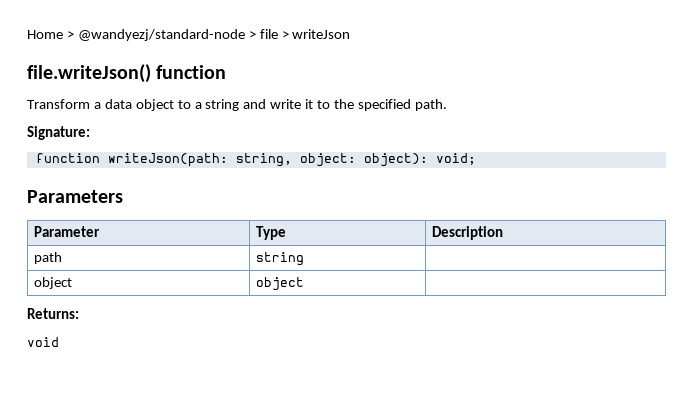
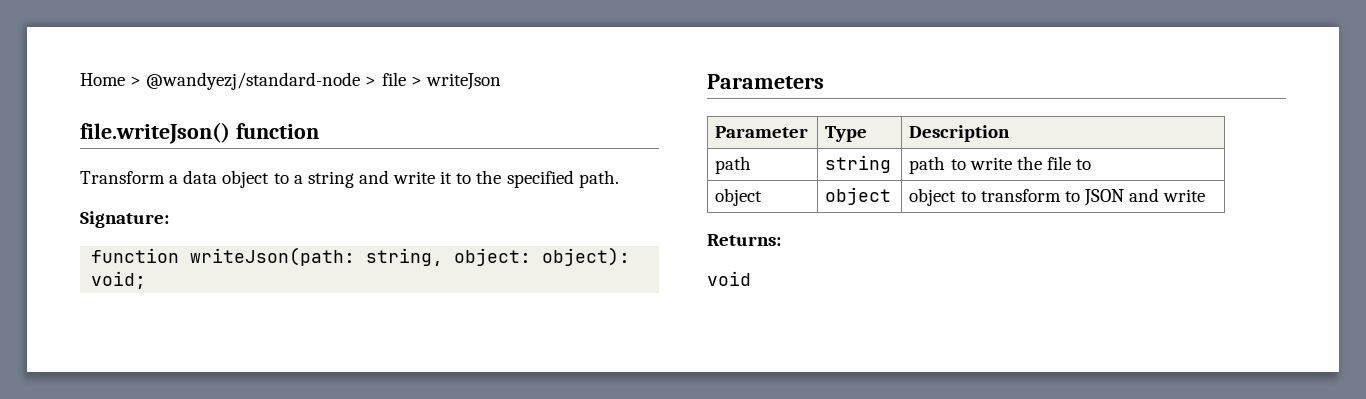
[34,277,73,289] [256,277,305,291] // object | object | -> [909,156,1092,174] [715,188,763,206] [825,187,892,205] [909,188,1206,206] path to write the file to // object | object | object to transform to JSON and write

